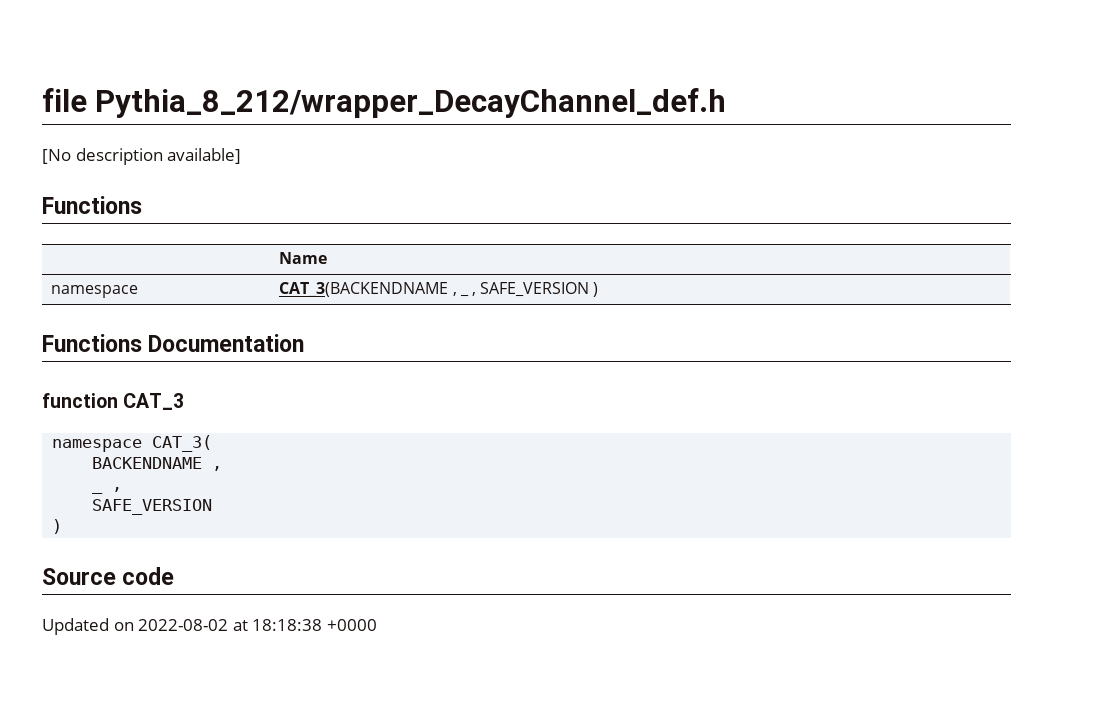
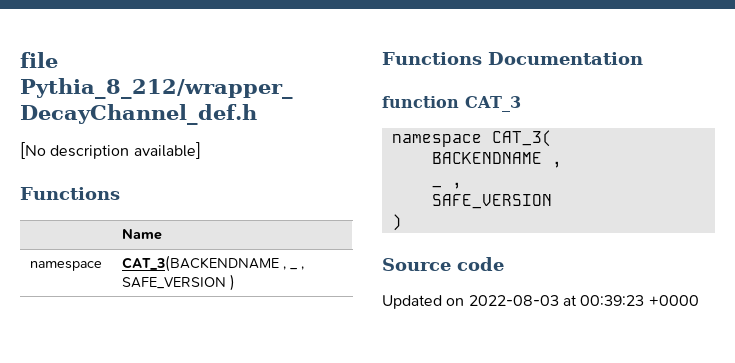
[138,619,323,631] 2022-08-02 at 18:18:38 -> [468,295,645,306] 2022-08-03 at 00:39:23

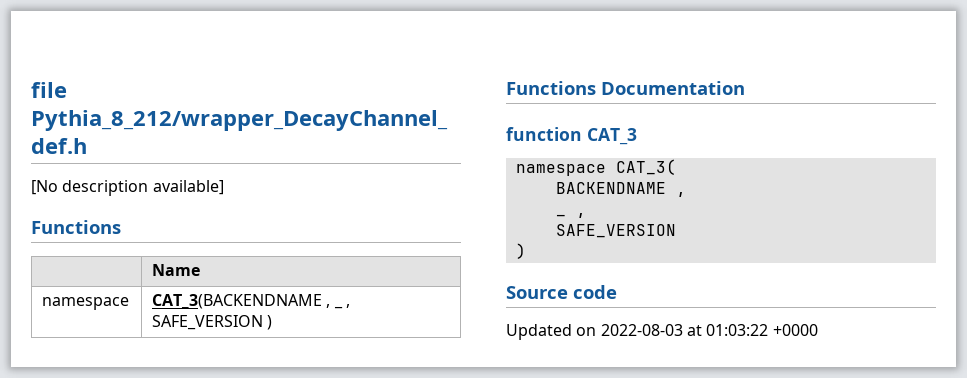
[580,295,645,306] 00:39:23 -> [706,324,769,336] 01:03:22

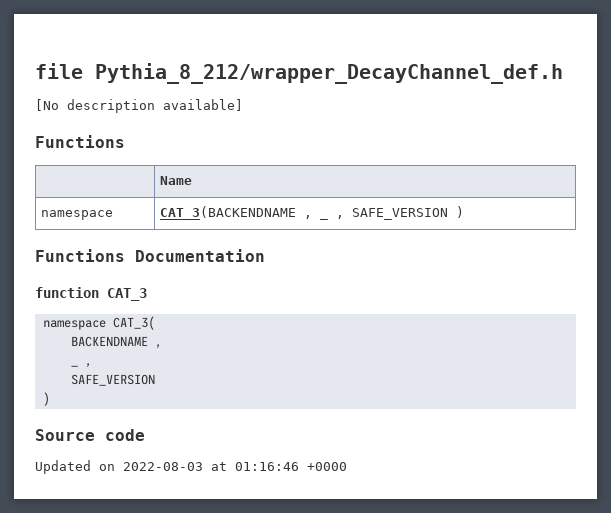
[706,324,769,336] 01:03:22 -> [235,462,299,471] 01:16:46

